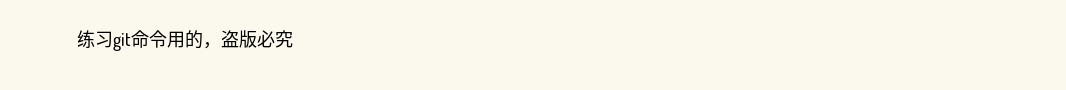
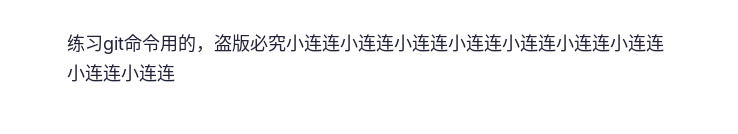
(293, 39) none -> [286,34,664,52] [67,64,175,82] 小连连小连连小连连小连连小连连小连连小连连小连连小连连

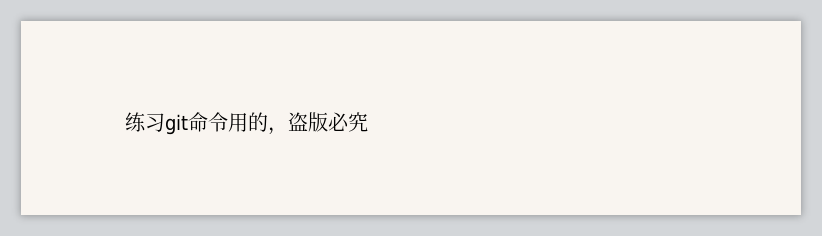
[286,34,664,52] [67,64,175,82] 小连连小连连小连连小连连小连连小连连小连连小连连小连连 -> (368, 122) none

